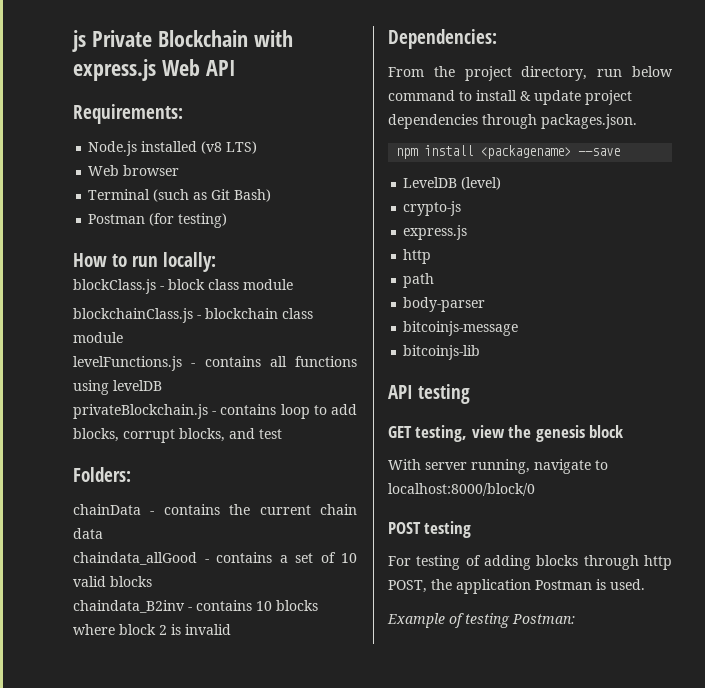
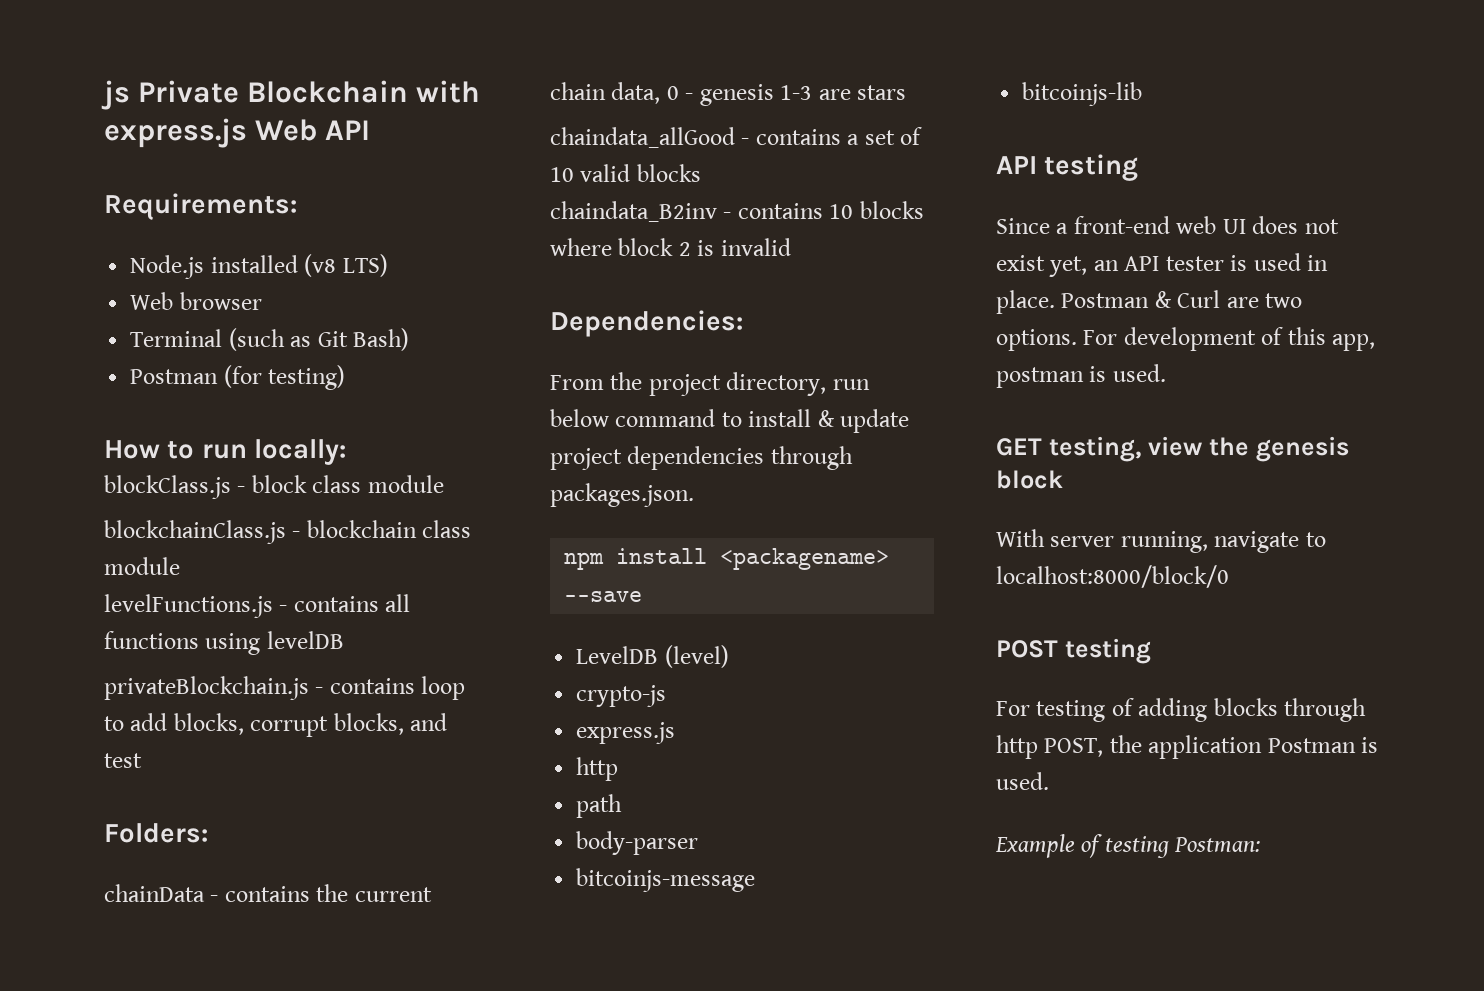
[73,528,103,539] data -> [611,82,907,106] data, 0 - genesis 1-3 are stars
(471, 394) none -> [996,216,1339,234] [996,253,1329,277] [996,290,1303,314] [996,327,1376,351] [996,364,1166,388] // Since a front-end web UI does not exist yet, an API tester is used in place. Postman & Curl are two options. For development of this app, postman is used.

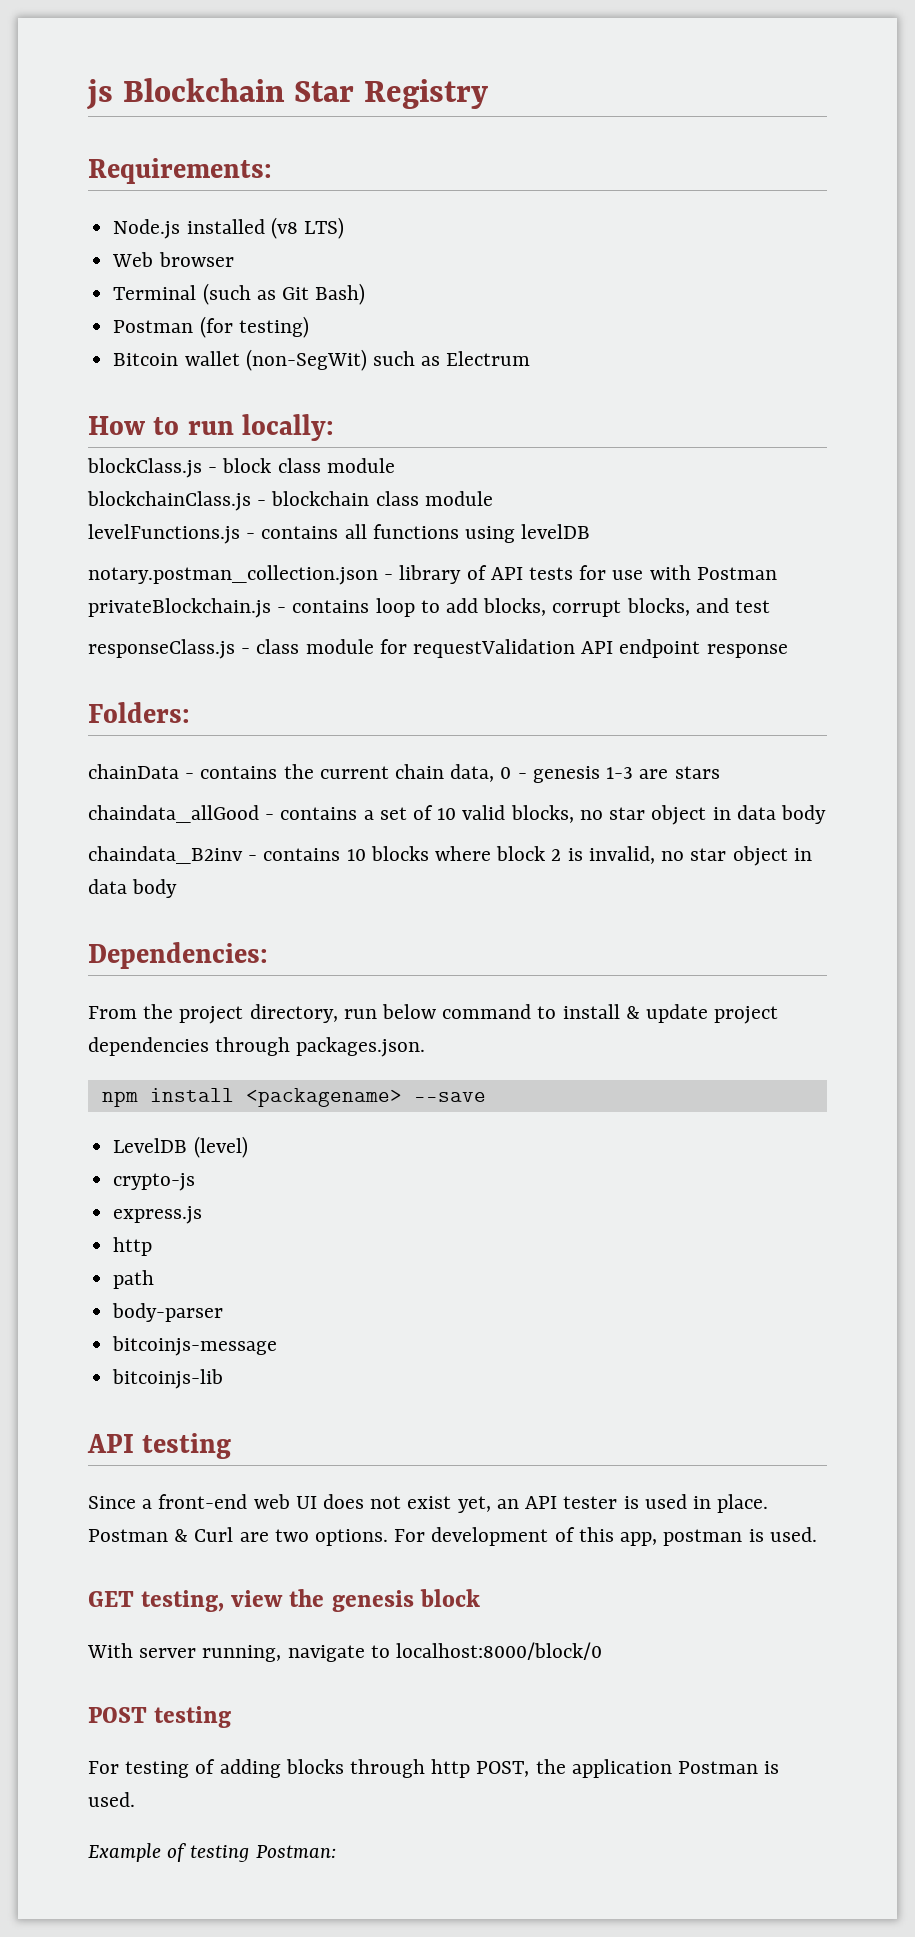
[138,80,481,103] [104,118,371,148] Private Blockchain with express.js Web API -> [122,78,489,109] Blockchain Star Registry
(346, 377) none -> [113,349,531,371] // Bitcoin wallet (non-SegWit) such as Electrum
(344, 640) none -> [88,565,777,585] notary.postman_collection.json - library of API tests for use with Postman
(142, 760) none -> [88,639,788,659] // responseClass.js - class module for requestValidation API endpoint response
[636,164,701,182] blocks -> [510,805,826,825] blocks, no star object in data body
[720,238,791,256] invalid -> [588,846,812,866] [88,879,178,898] invalid, no star object in data body

